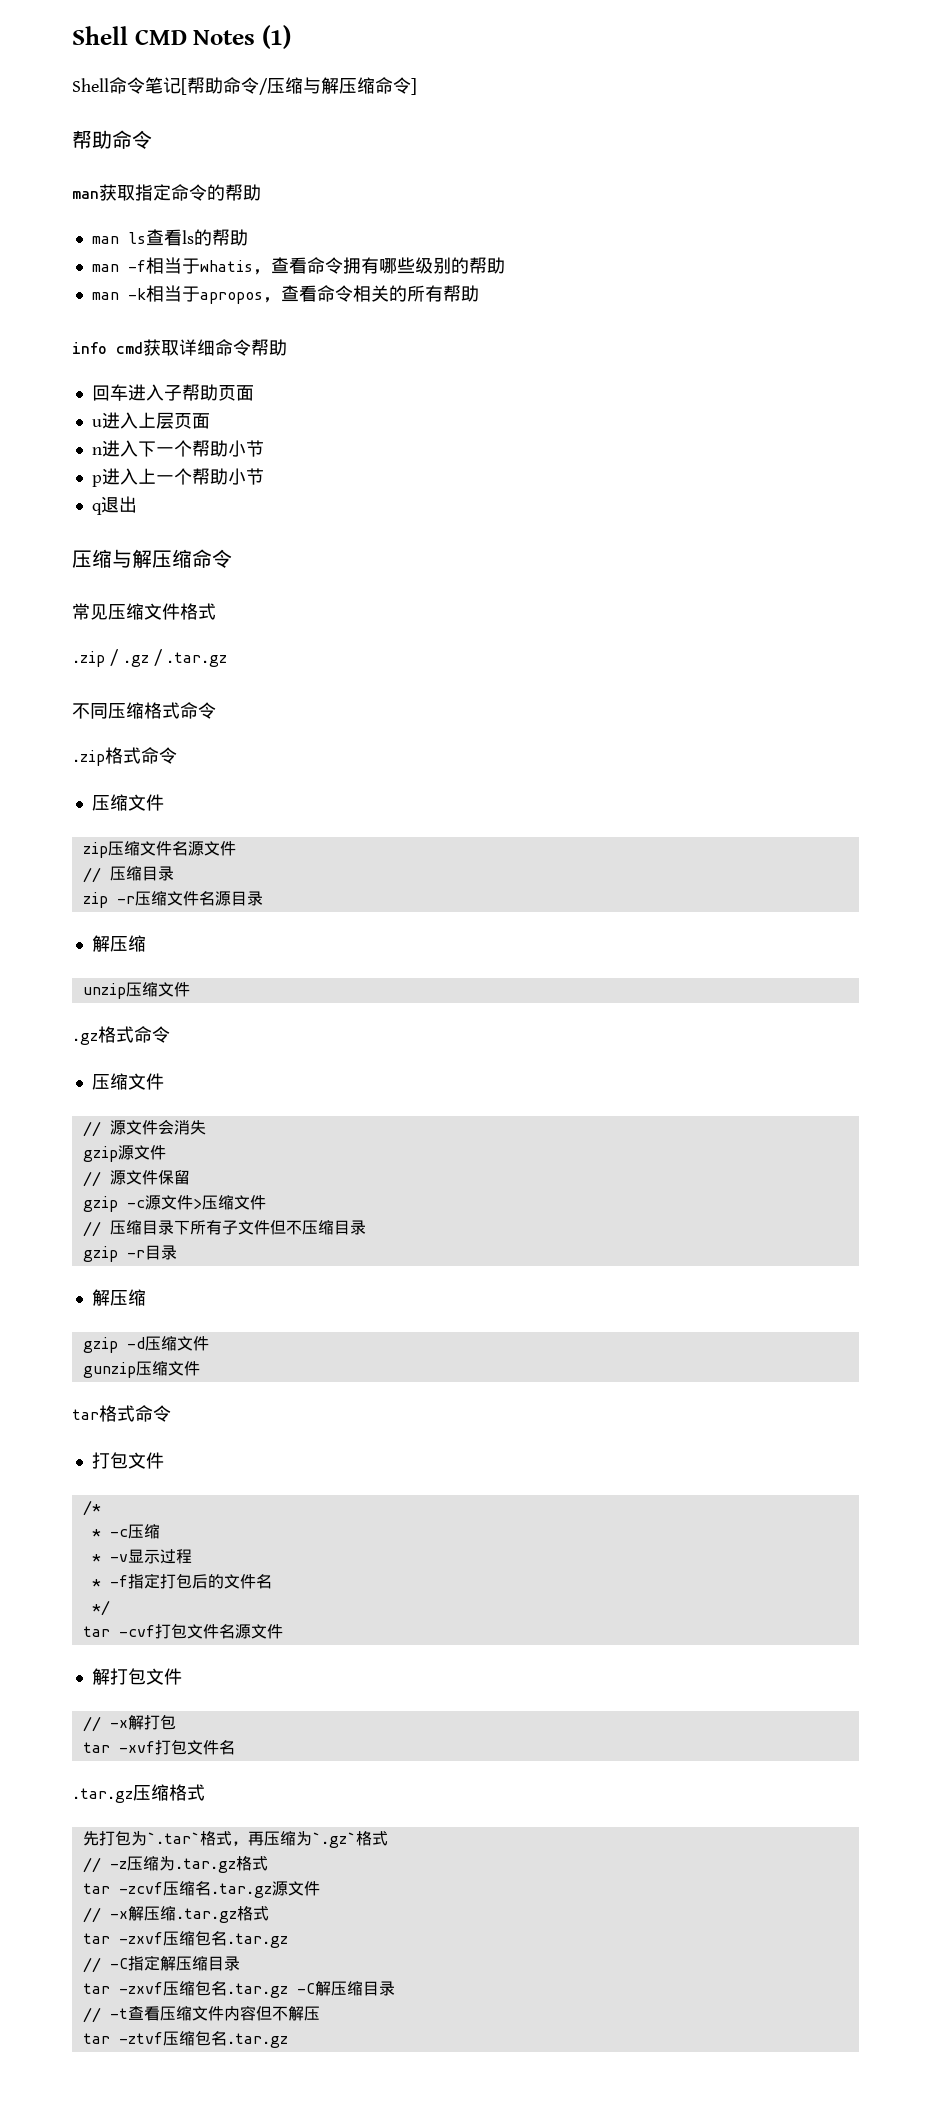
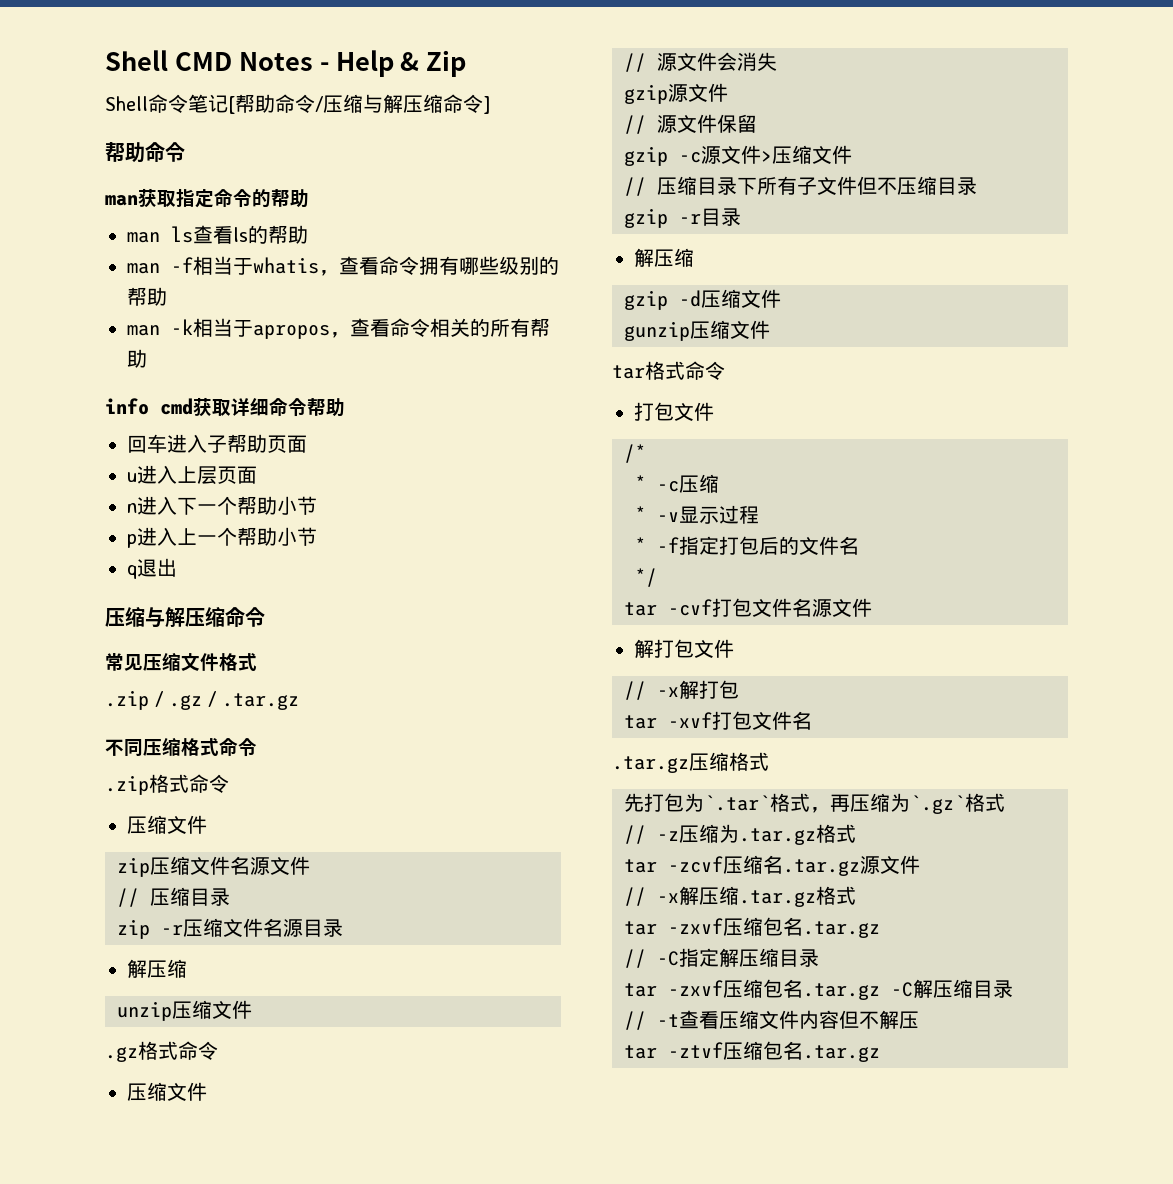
[261,25,291,49] (1) -> [319,50,467,77] - Help & Zip

